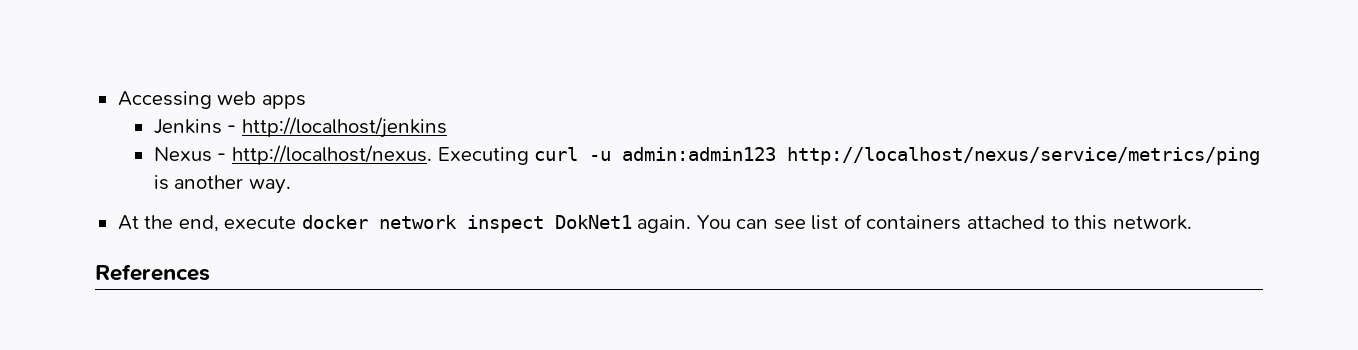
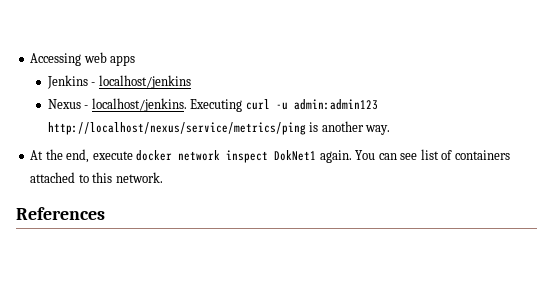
[241,117,447,138] http://localhost/jenkins -> [98,75,191,89] localhost/jenkins
[231,145,432,165] http://localhost/nexus. -> [91,98,187,112] localhost/jenkins.

